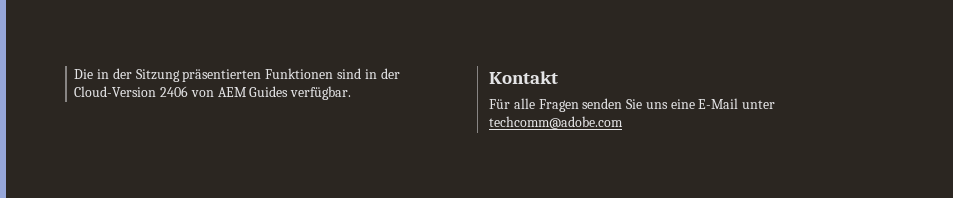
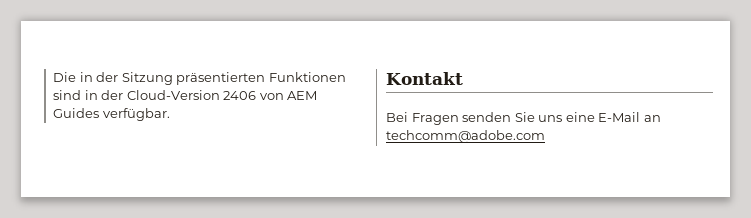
[489,98,535,109] Für alle -> [386,112,408,122] Bei
[742,100,776,109] unter -> [643,115,661,122] an

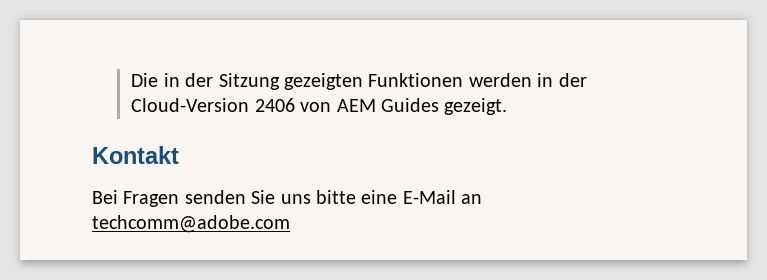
[176,72,346,85] [53,90,82,100] präsentierten Funktionen sind -> [284,73,532,90] gezeigten Funktionen werden
[102,108,170,121] verfügbar. -> [444,98,508,115] gezeigt.
(563, 118) none -> [316,190,356,204] bitte

